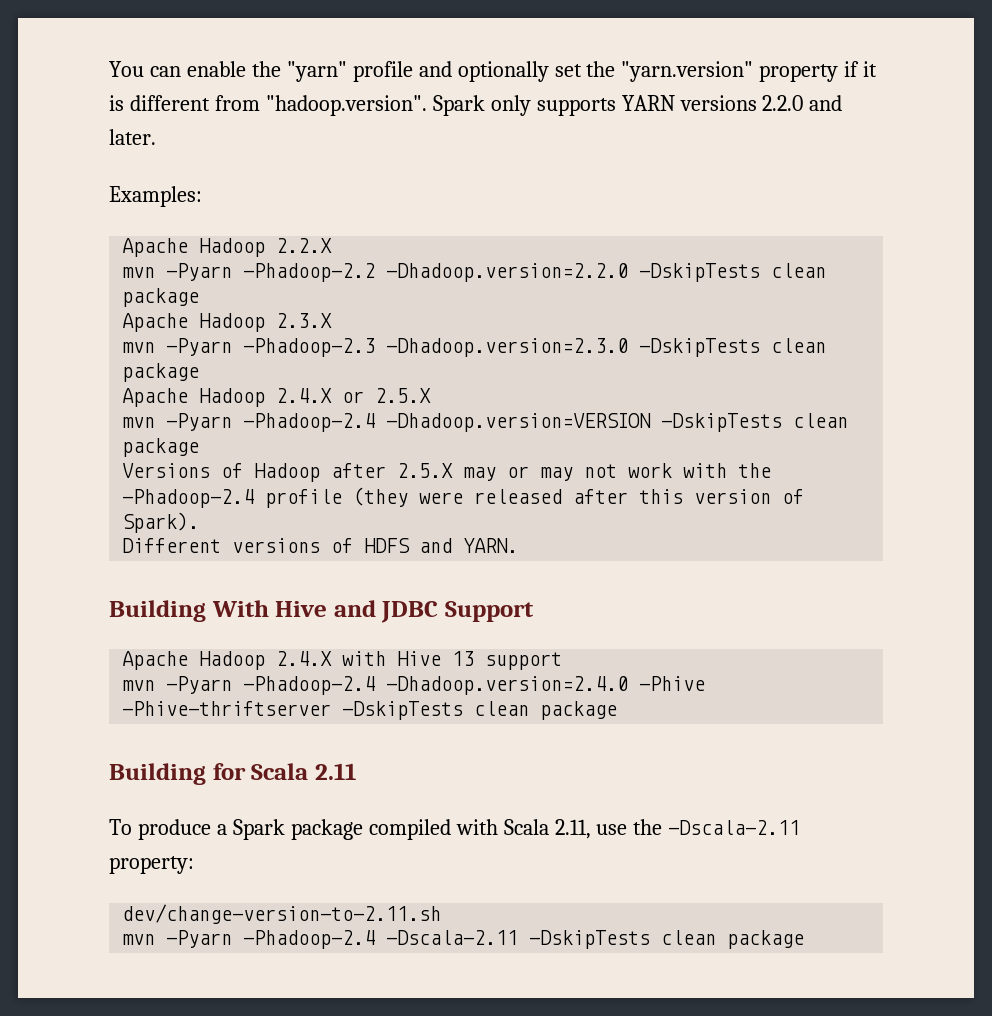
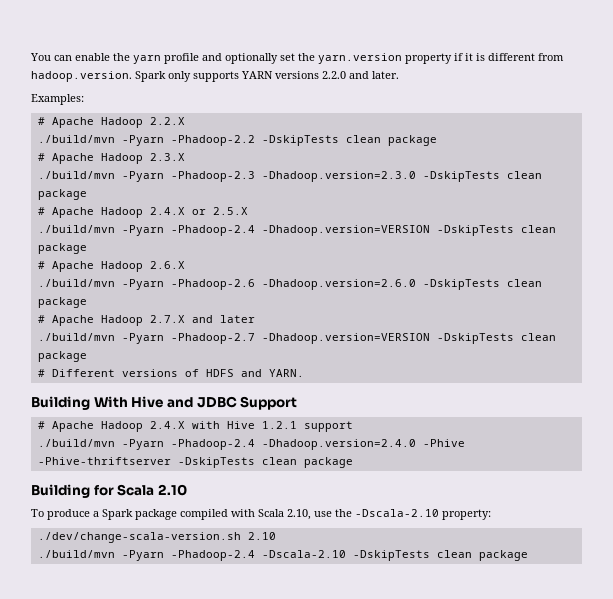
[286,61,347,82] "yarn" -> [133,55,161,64] yarn
[621,61,754,82] "yarn.version" -> [318,53,402,64] yarn.version
[265,95,427,116] "hadoop.version". -> [31,71,132,82] hadoop.version.
(202, 196) none -> [37,117,45,125] #
[122,267,156,278] mvn -> [37,135,115,143] ./build/mvn
[386,263,827,282] [122,288,200,307] -Dhadoop.version=2.2.0 -DskipTests clean package // -> [261,135,437,146] [37,153,45,161] -DskipTests clean package // #
[122,342,156,353] mvn -> [37,171,115,179] ./build/mvn
(200, 372) none -> [37,207,45,215] #
[122,417,156,428] mvn -> [37,225,115,233] ./build/mvn
[122,463,772,482] [122,487,805,508] [122,512,200,533] Versions of Hadoop after 2.5.X may or may not work with the -Phadoop-2.4 profile (they were released after this version of Spark). // -> [37,261,185,272] [37,279,542,290] [37,297,87,308] [37,315,255,326] [37,333,556,344] [37,351,87,362] [37,369,45,377] # Apache Hadoop 2.6.X // ./build/mvn -Pyarn -Phadoop-2.6 -Dhadoop.version=2.6.0 -DskipTests clean package // # Apache Hadoop 2.7.X and later // ./build/mvn -Pyarn -Phadoop-2.7 -Dhadoop.version=VERSION -DskipTests clean package // #
(535, 611) none -> [37,421,45,429] #
[452,651,475,666] 13 -> [261,421,297,429] 1.2.1
[122,680,156,691] mvn -> [37,439,115,447] ./build/mvn
[314,763,356,780] 2.11 -> [157,484,187,496] 2.10
[554,819,591,839] 2.11, -> [287,509,311,520] 2.10,
[668,820,801,835] -Dscala-2.11 -> [355,509,439,517] -Dscala-2.10
[122,904,442,924] [122,930,519,949] dev/change-version-to-2.11.sh // mvn -Pyarn -Phadoop-2.4 -Dscala-2.11 -> [37,532,276,543] [37,550,346,561] ./dev/change-scala-version.sh 2.10 // ./build/mvn -Pyarn -Phadoop-2.4 -Dscala-2.10

